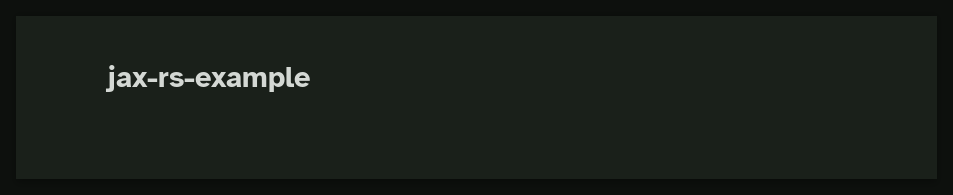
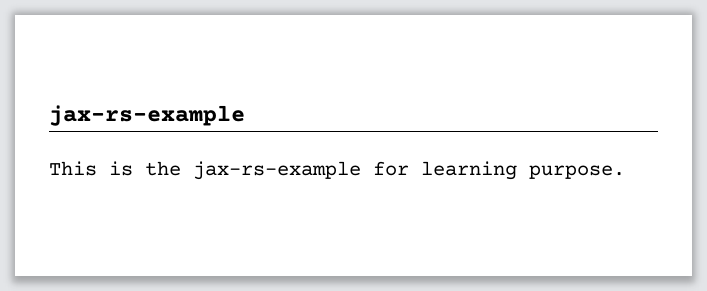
[105,65,310,92] jax-rs-example -> [49,105,245,126] [49,161,625,180] jax-rs-example // This is the jax-rs-example for learning purpose.

